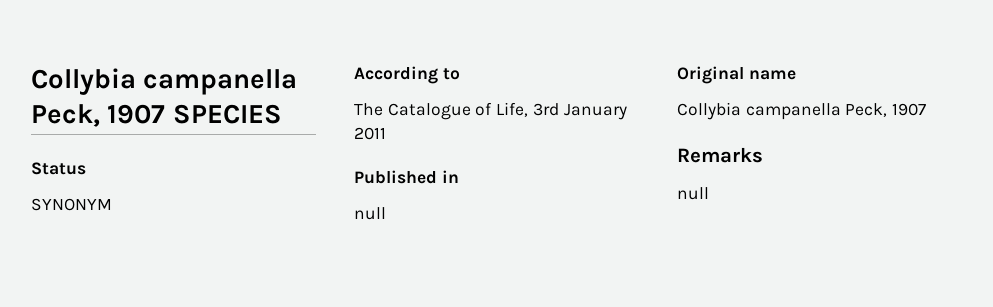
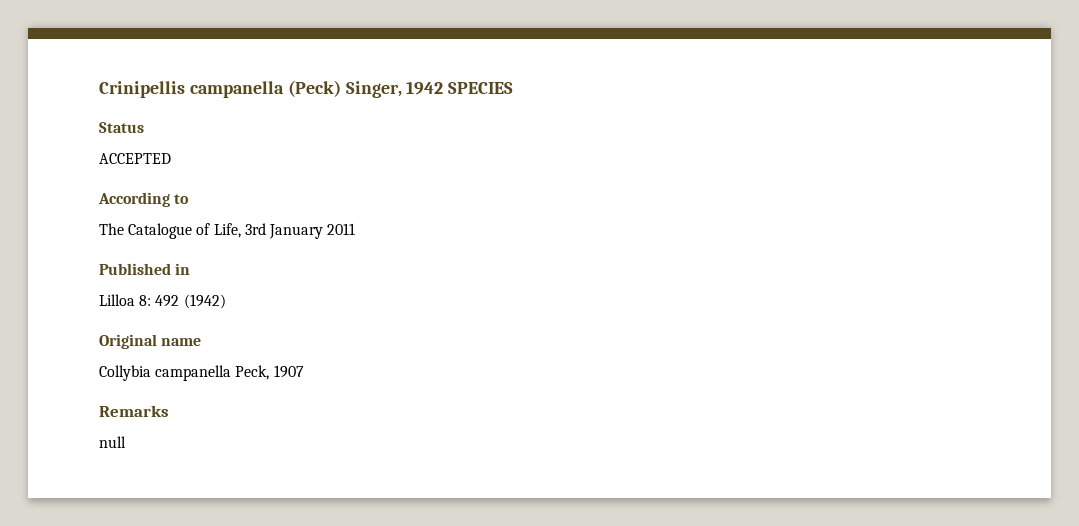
[31,68,298,95] [31,104,166,127] Collybia campanella Peck, 1907 -> [99,80,444,98] Crinipellis campanella (Peck) Singer, 1942
[31,198,112,211] SYNONYM -> [99,153,171,164] ACCEPTED
[354,207,386,220] null -> [99,294,226,309] Lilloa 8: 492 (1942)

